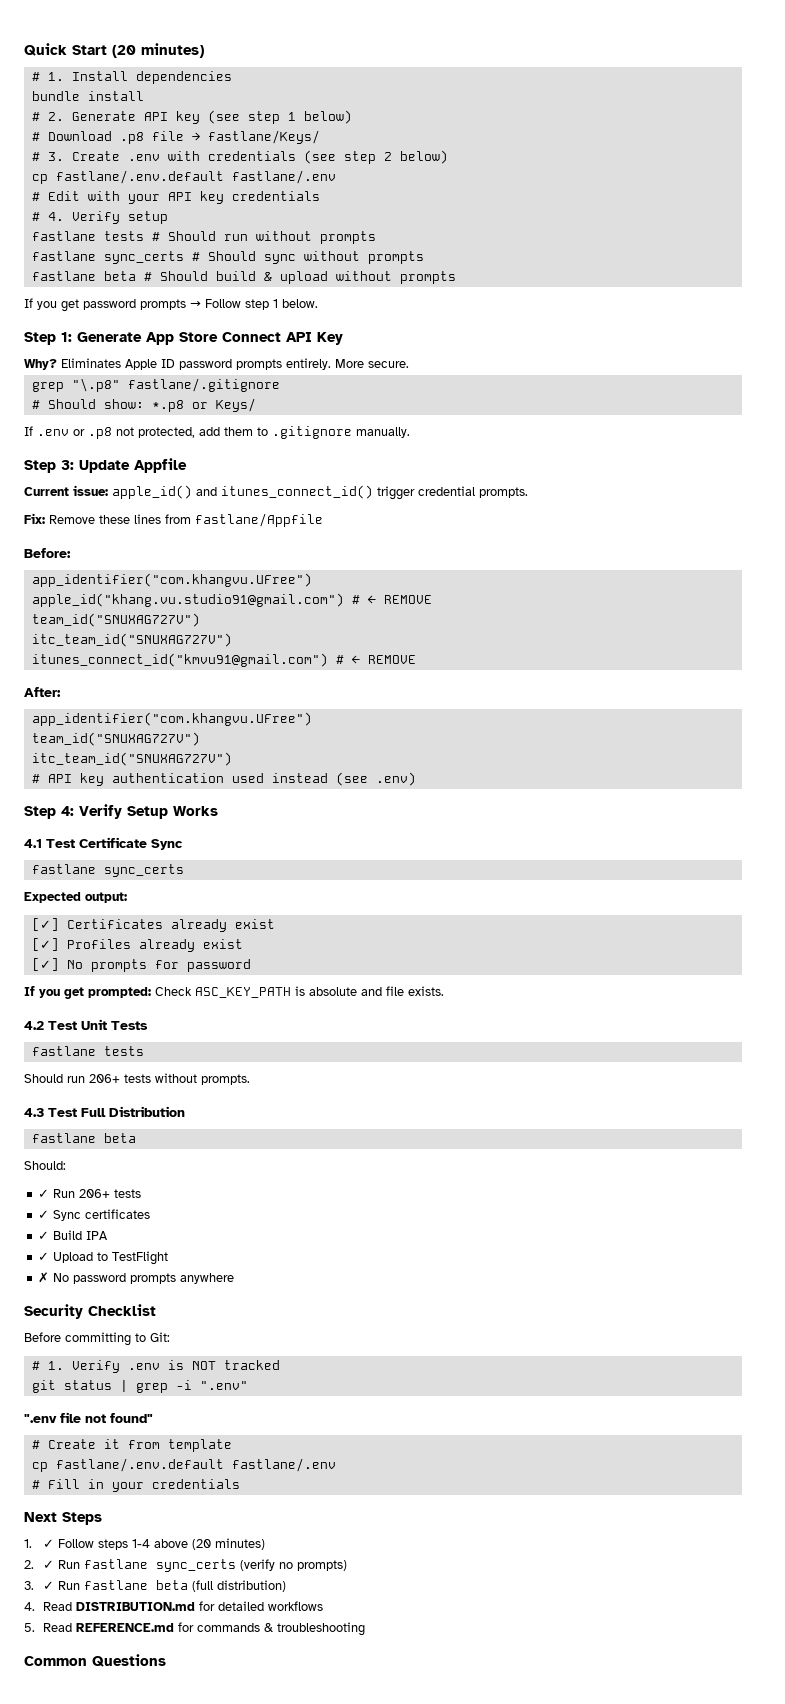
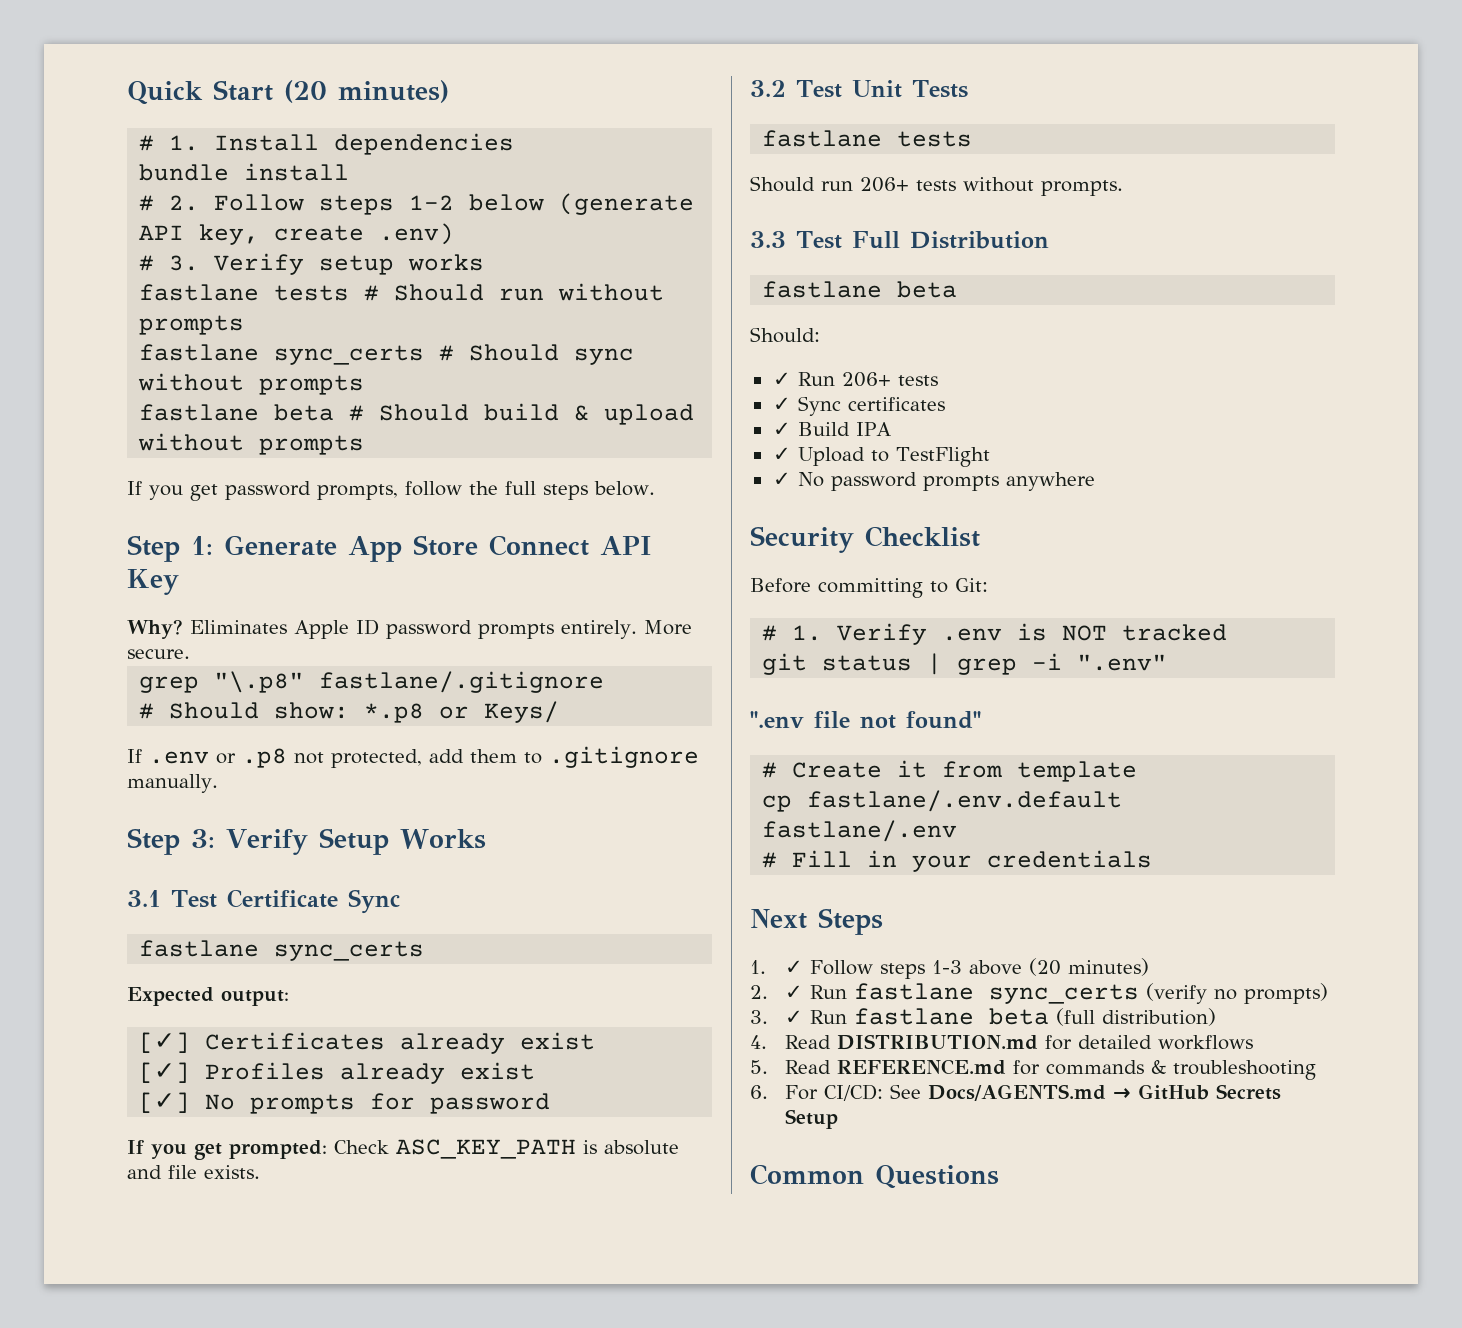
[71,110,352,124] [31,130,320,144] [31,150,448,164] [31,170,336,184] [31,191,320,204] [31,212,64,221] Generate API key (see step 1 below) // # Download .p8 file → fastlane/Keys/ // # 3. Create .env with credentials (see step 2 below) // cp fastlane/.env.default fastlane/.env // # Edit with your API key credentials // # 4. -> [214,193,695,215] [139,223,455,245] [139,255,200,271] Follow steps 1-2 below (generate API key, create .env) // # 3.
(168, 217) none -> [408,254,485,271] works
[140,299,278,310] prompts → Follow step 1 -> [317,481,588,500] prompts, follow the full steps
[79,458,187,473] [24,485,528,500] [24,513,323,527] [24,548,71,558] [31,573,312,587] [31,593,432,607] [31,613,200,627] [31,633,232,647] [31,653,416,667] [24,687,61,697] [31,712,312,726] [31,732,200,746] [31,752,232,766] [31,772,416,786] [24,806,74,819] Update Appfile // Current issue: apple_id() and itunes_connect_id() trigger credential prompts. // Fix: Remove these lines from fastlane/Appfile // Before: // app_identifier("com.khangvu.UFree") // apple_id("khang.vu.studio91@gmail.com") # ← REMOVE // team_id("SNUXAG727V") // itc_team_id("SNUXAG727V") // itunes_connect_id("kmvu91@gmail.com") # ← REMOVE // After: // app_identifier("com.khangvu.UFree") // team_id("SNUXAG727V") // itc_team_id("SNUXAG727V") // # API key authentication used instead (see .env) // Step 4: -> (215, 838) none
[24,839,42,848] 4.1 -> [127,890,161,907] 3.1
[24,1021,44,1030] 4.2 -> [750,80,786,97] 3.2
[24,1108,44,1117] 4.3 -> [750,231,786,248] 3.3
[38,1272,50,1283] ✗ -> [772,472,791,486] ✓
[131,1539,150,1548] 1-4 -> [931,960,962,974] 1-3
(365, 1629) none -> [750,1084,1281,1101] [784,1109,838,1129] // 6. For CI/CD: See Docs/AGENTS.md → GitHub Secrets Setup

